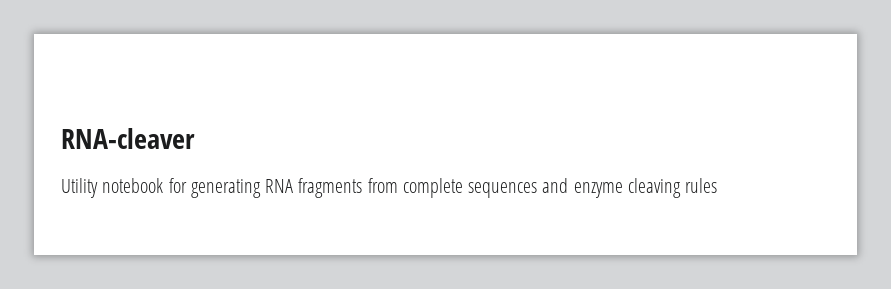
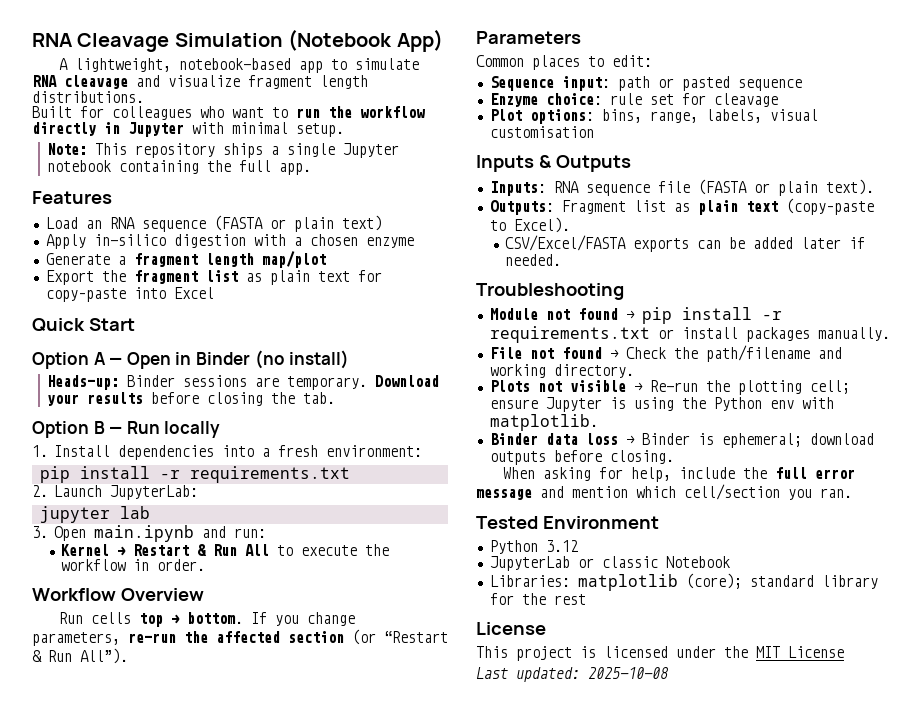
[61,128,195,149] [61,178,718,198] RNA-cleaver // Utility notebook for generating RNA fragments from complete sequences and enzyme cleaving rules -> [32,29,443,52] [59,58,420,73] [32,75,368,89] [32,91,144,103] [32,106,425,120] [32,122,344,137] [47,143,400,158] [47,160,312,175] [32,191,112,204] [45,215,382,232] [45,234,414,249] [45,251,326,268] [45,270,382,285] [45,287,214,302] [32,318,135,332] [32,350,350,369] [47,375,440,390] [47,392,336,406] [32,421,221,438] [32,445,423,460] [39,466,350,483] [32,485,199,500] [39,506,150,523] [32,525,267,542] [60,544,389,556] [60,559,205,571] [32,588,204,601] [59,612,356,627] [32,629,448,646] [32,648,128,664] [476,31,581,44] [476,55,652,70] [489,76,802,91] [489,93,778,107] [489,109,818,124] [489,126,594,138] [476,155,631,172] [489,179,874,196] [489,198,874,215] [489,217,570,233] [504,235,865,252] [504,254,561,266] [476,283,624,300] [489,307,782,324] [489,326,890,343] [489,345,842,362] [489,364,634,378] [489,380,850,395] [489,397,834,412] [489,414,598,431] [489,433,874,448] [489,450,674,465] [503,467,856,482] [476,484,852,500] [476,516,659,529] [489,540,578,554] [489,556,730,571] [489,573,878,591] [489,593,586,605] [476,622,546,635] [476,646,844,661] [476,667,668,682] RNA Cleavage Simulation (Notebook App) // A lightweight, notebook-based app to simulate RNA cleavage and visualize fragment length distributions. // Built for colleagues who want to run the workflow directly in Jupyter with minimal setup. // Note: This repository ships a single Jupyter notebook containing the full app. // Features // Load an RNA sequence (FASTA or plain text) // Apply in‑silico digestion with a chosen enzyme // Generate a fragment length map/plot // Export the fragment list as plain text for copy–paste into Excel // Quick Start // Option A — Open in Binder (no install) // Heads‑up: Binder sessions are temporary. Download your results before closing the tab. // Option B — Run locally // 1. Install dependencies into a fresh environment: // pip install -r requirements.txt // 2. Launch JupyterLab: // jupyter lab // 3. Open main.ipynb and run: // Kernel → Restart & Run All to execute the workflow in order. // Workflow Overview // Run cells top → bottom. If you change parameters, re‑run the affected section (or “Restart & Run All”). // Parameters // Common places to edit: // Sequence input: path or pasted sequence // Enzyme choice: rule set for cleavage // Plot options: bins, range, labels, visual customisation // Inputs & Outputs // Inputs: RNA sequence file (FASTA or plain text). // Outputs: Fragment list as plain text (copy–paste to Excel). // CSV/Excel/FASTA exports can be added later if needed. // Troubleshooting // Module not found → pip install -r requirements.txt or install packages manually. // File not found → Check the path/filename and working directory. // Plots not visible → Re‑run the plotting cell; ensure Jupyter is using the Python env with matplotlib. // Binder data loss → Binder is ephemeral; download outputs before closing. // When asking for help, include the full error message and mention which cell/section you ran. // Tested Environment // Python 3.12 // JupyterLab or classic Notebook // Libraries: matplotlib (core); standard library for the rest // License // This project is licensed under the MIT License // Last updated: 2025-10-08

